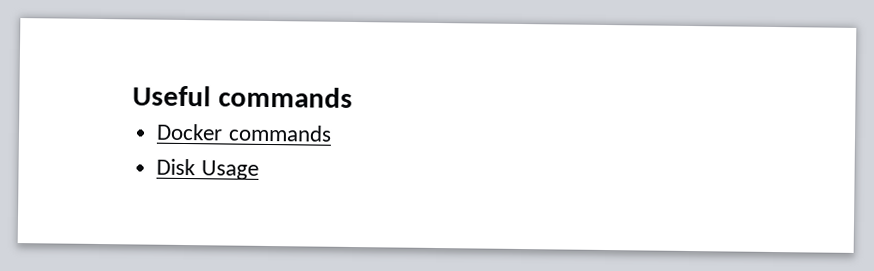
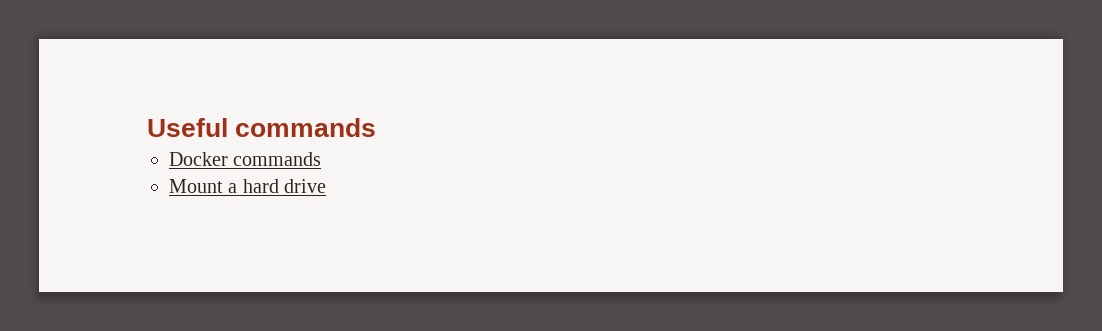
[156,158,259,180] Disk Usage -> [169,179,327,193] Mount a hard drive

